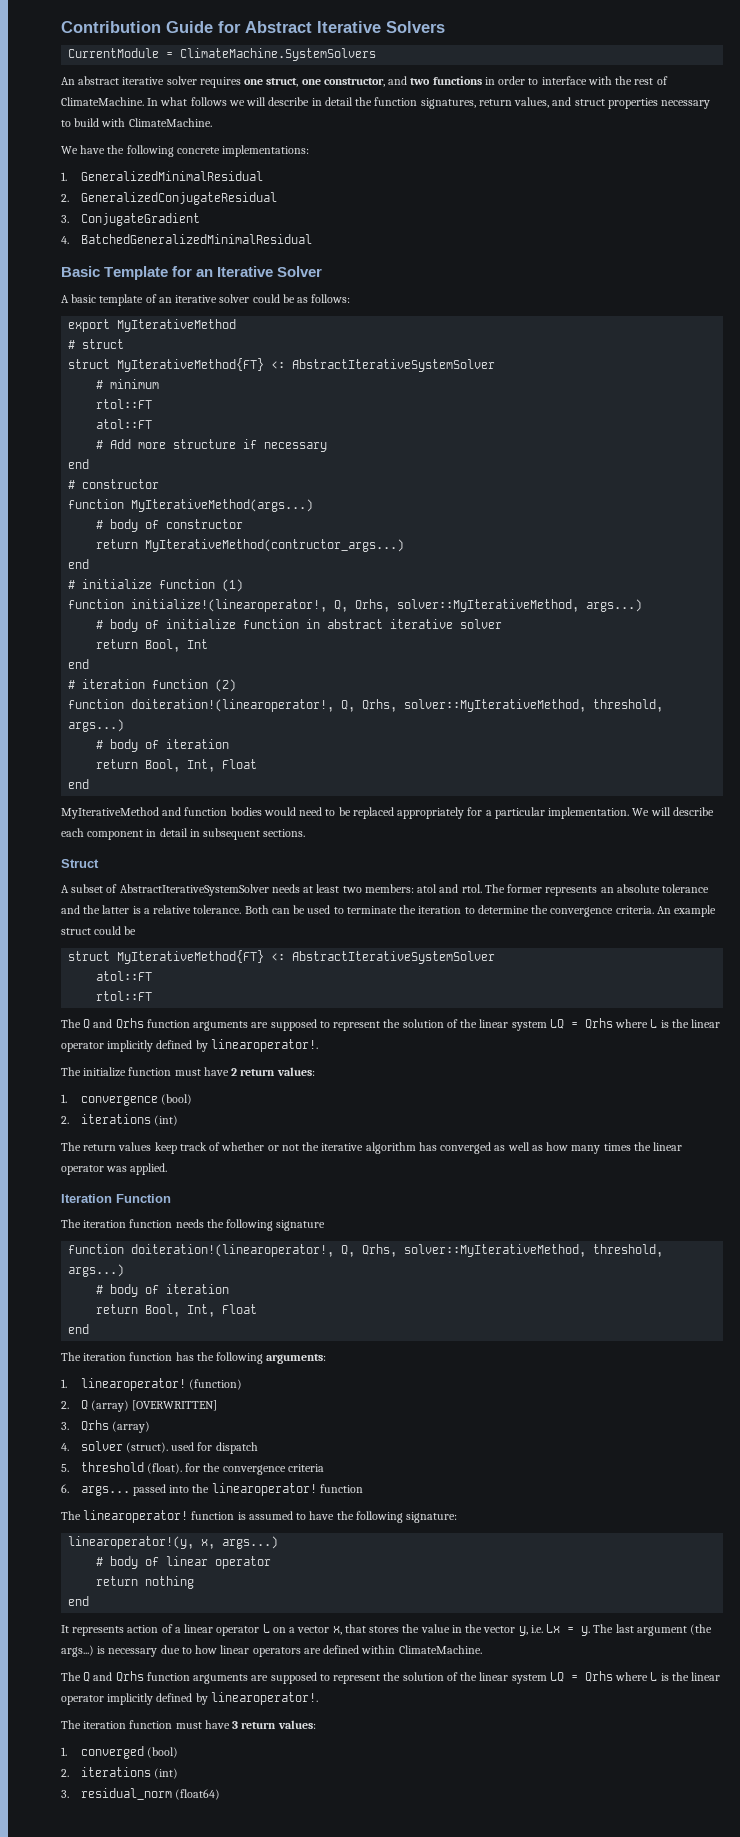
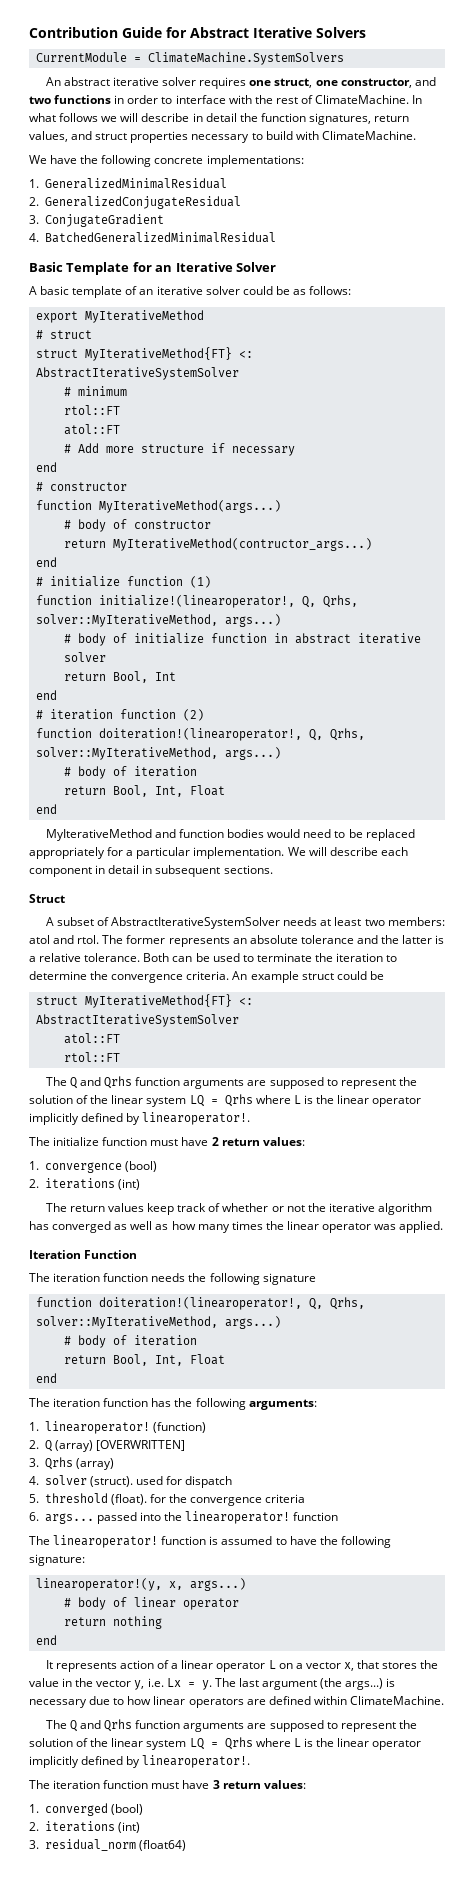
[593,699,664,712] threshold, -> (218, 753) none
[593,1244,664,1257] threshold, -> (218, 1322) none

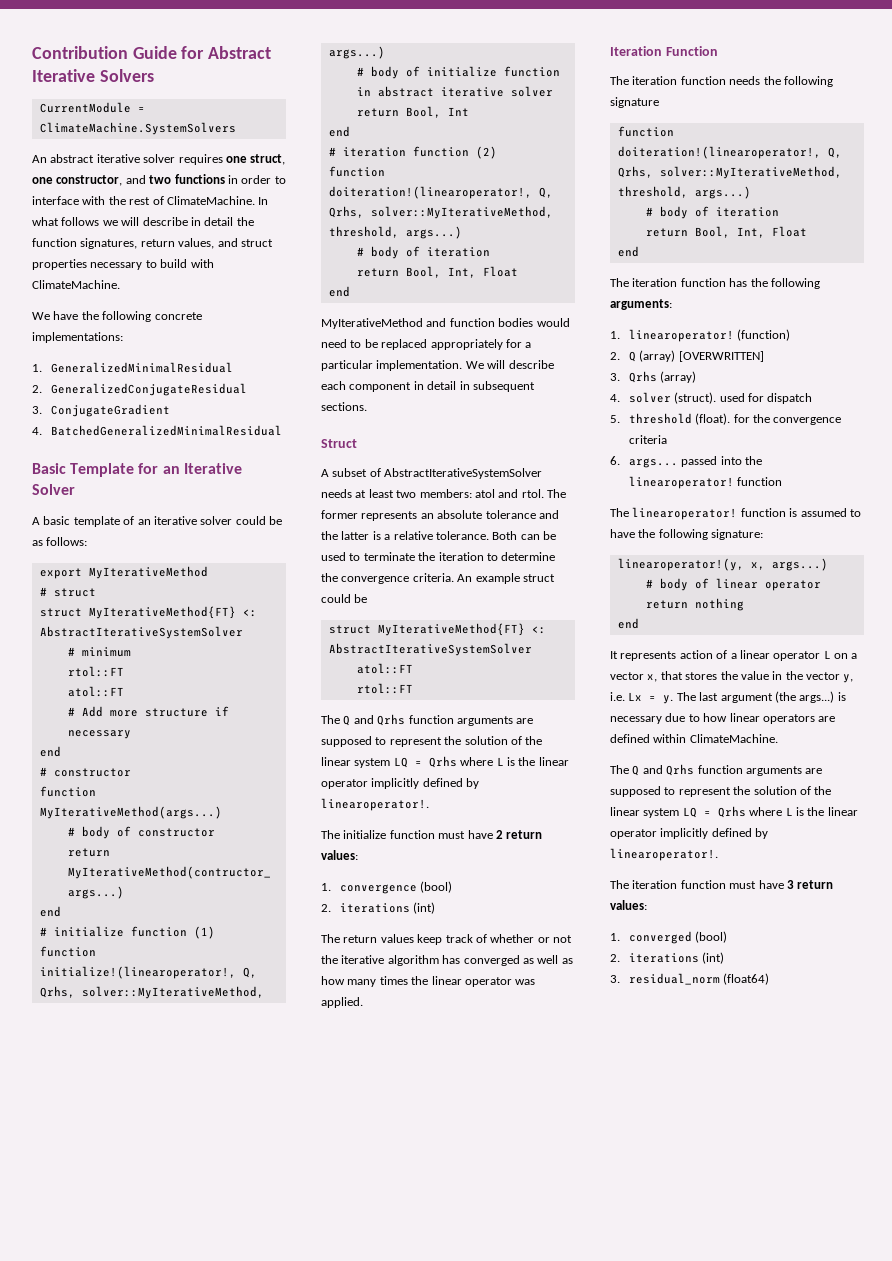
(218, 753) none -> [328,226,399,238] threshold,
(218, 1322) none -> [617,186,688,198] threshold,

